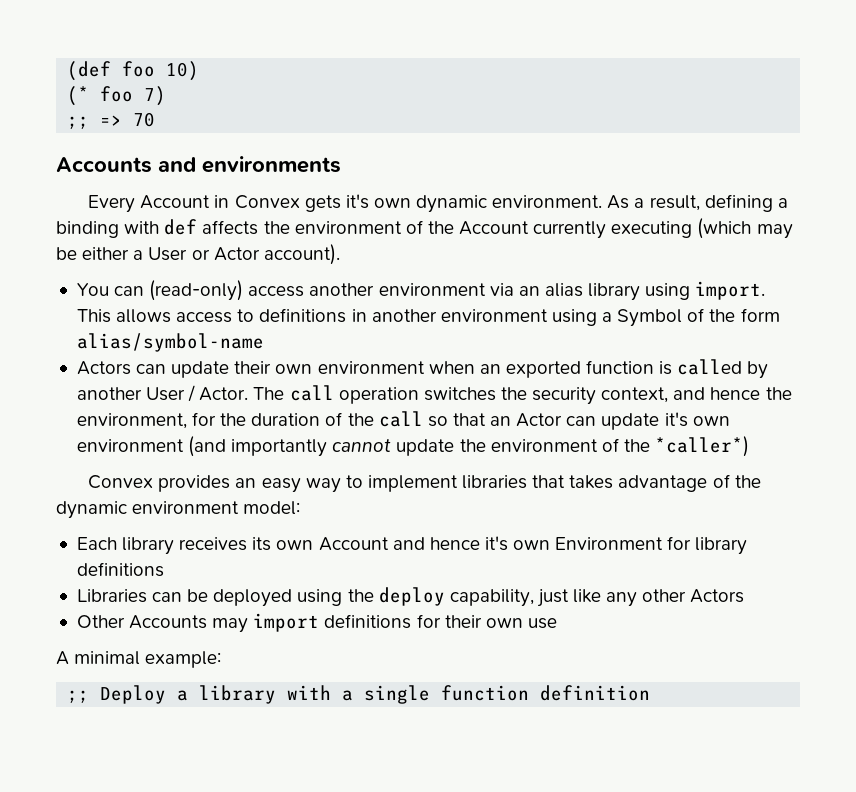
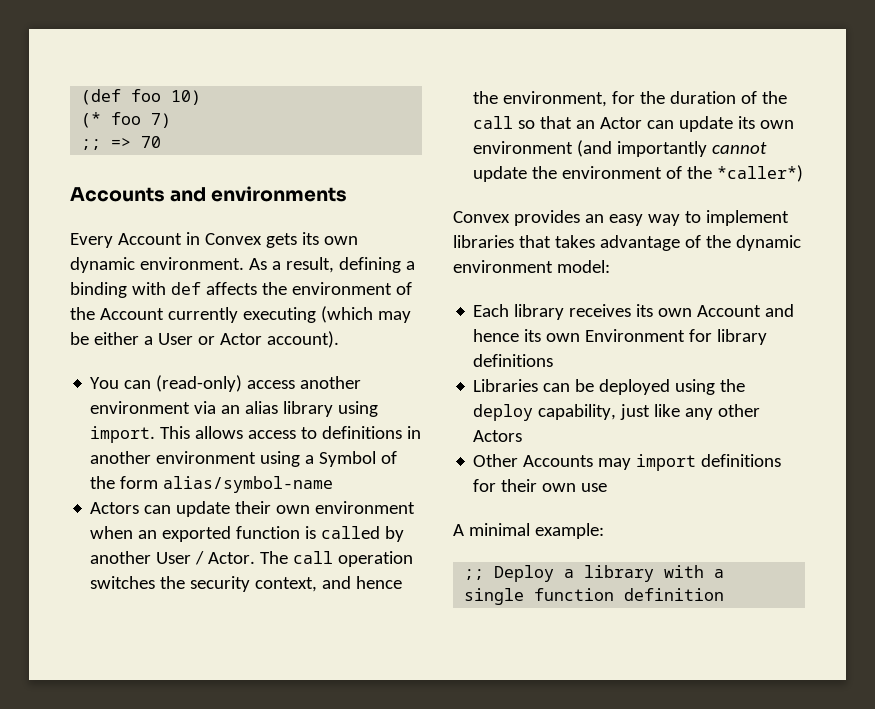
[345,194,369,209] it's -> [301,232,319,245] its
[664,412,688,427] it's -> [738,116,756,129] its
[484,536,508,551] it's -> [524,329,542,342] its

